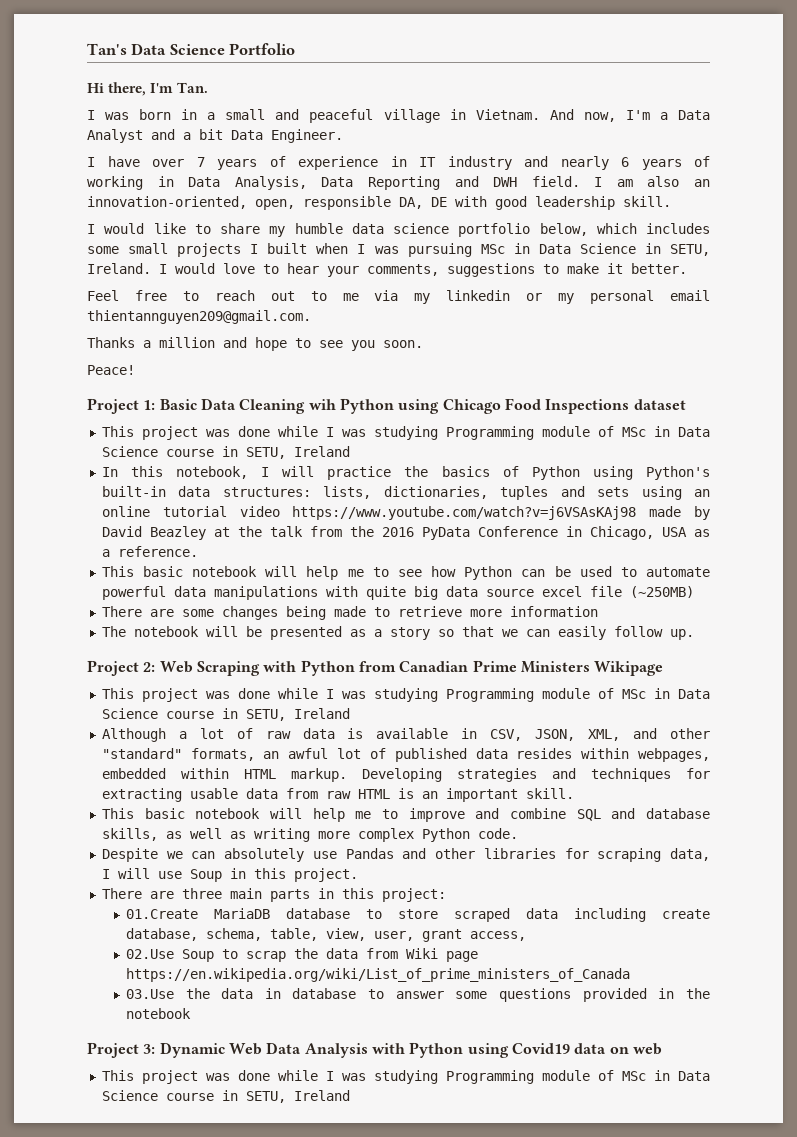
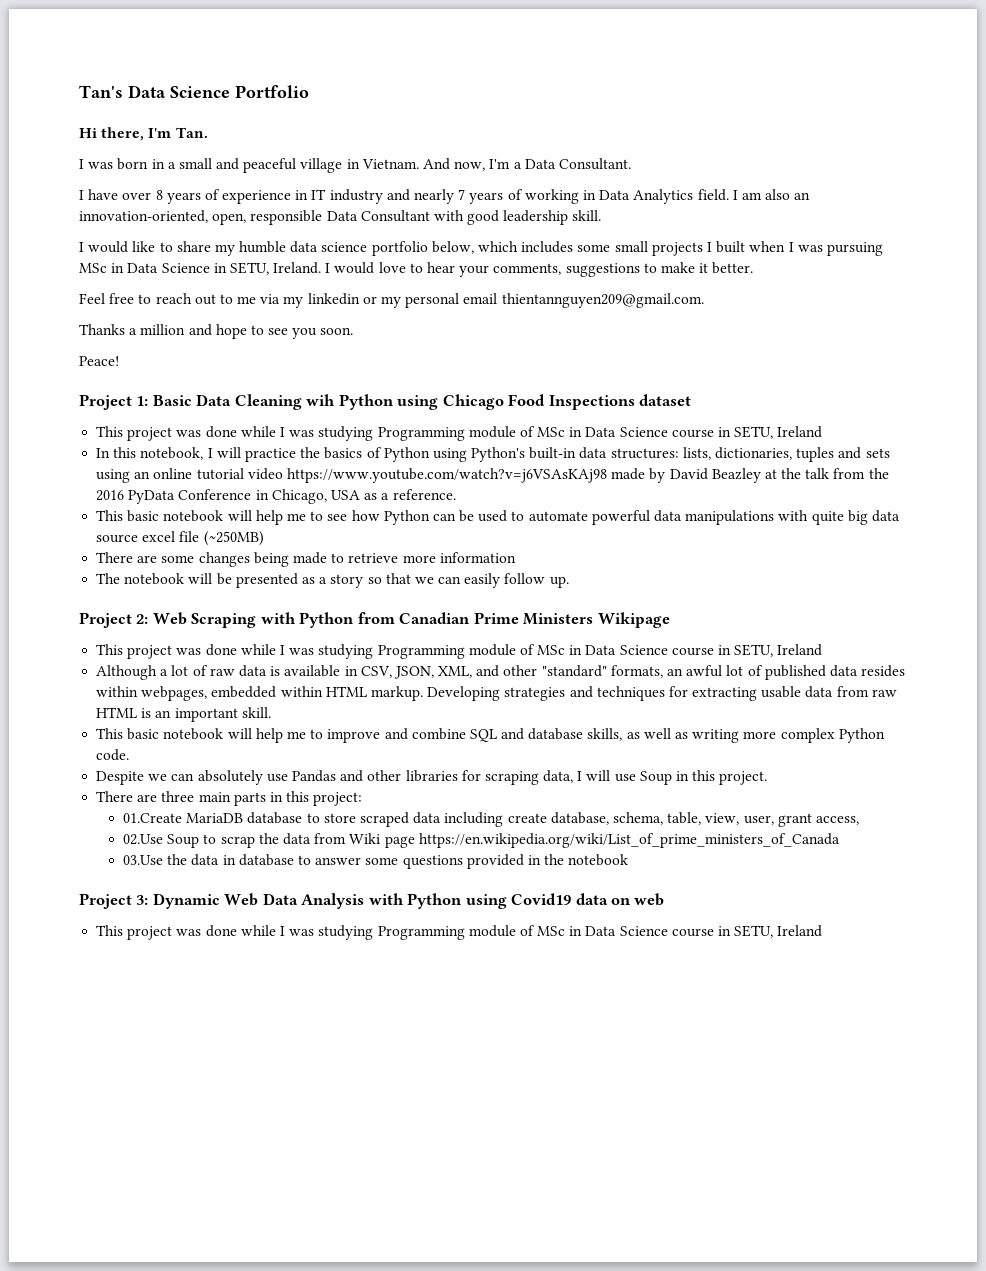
[87,129,343,143] Analyst and a bit Data Engineer. -> [558,158,631,170] Consultant.
[196,157,205,167] 7 -> [155,190,163,200] 8
[621,157,629,167] 6 -> [458,189,466,200] 7
[234,176,518,190] Analysis, Data Reporting and DWH -> [633,189,694,204] Analytics
[399,197,447,209] DA, DE -> [326,210,430,222] Data Consultant

